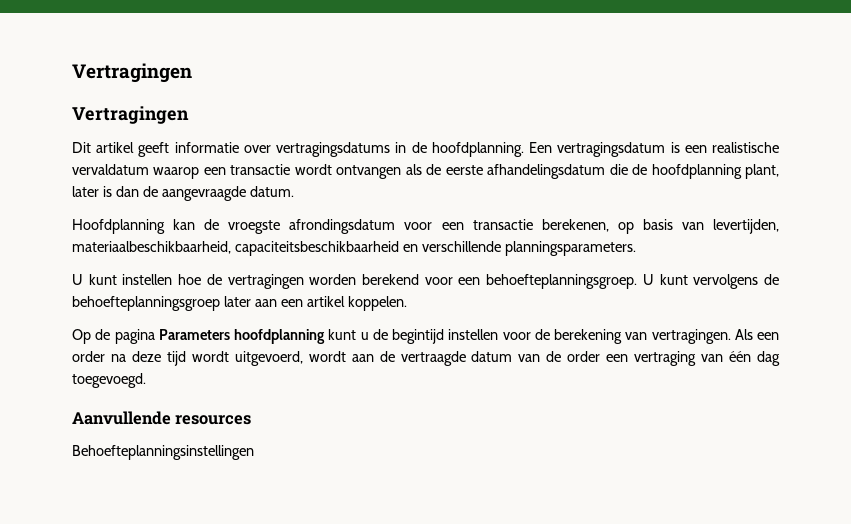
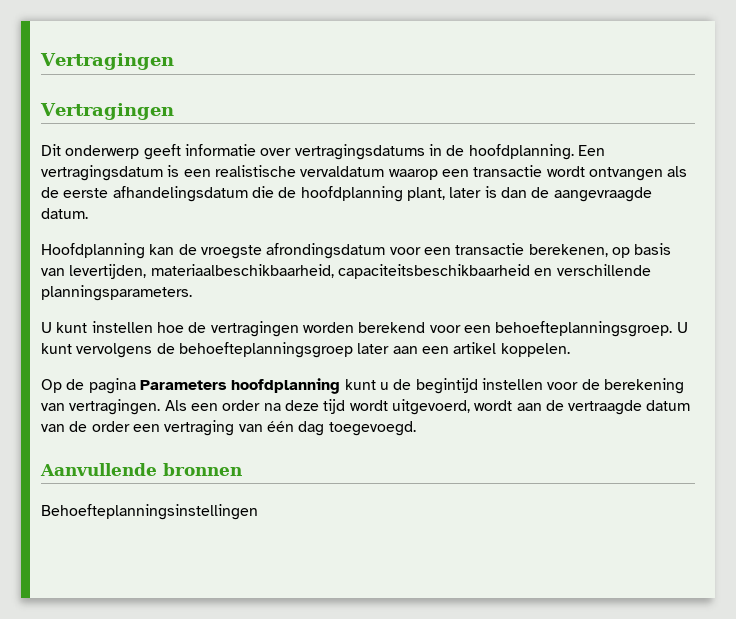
[96,142,135,153] artikel -> [65,145,140,159] onderwerp
[175,415,252,425] resources -> [163,463,242,476] bronnen

